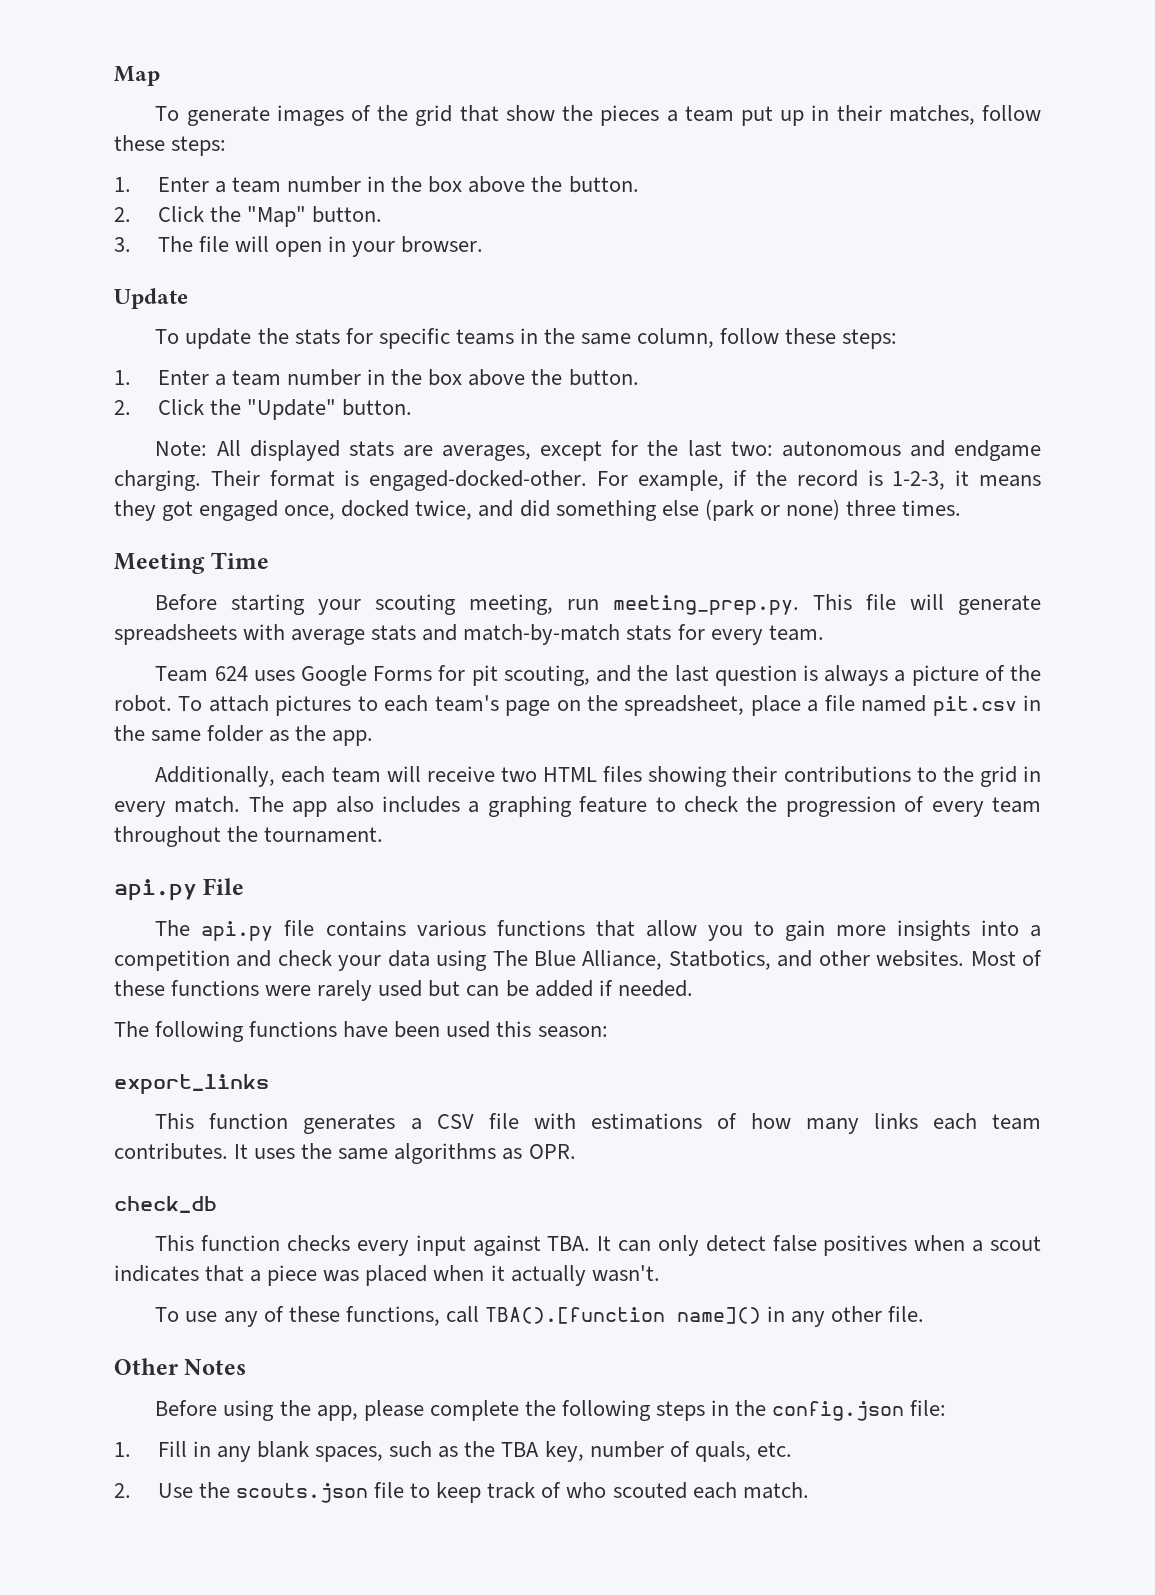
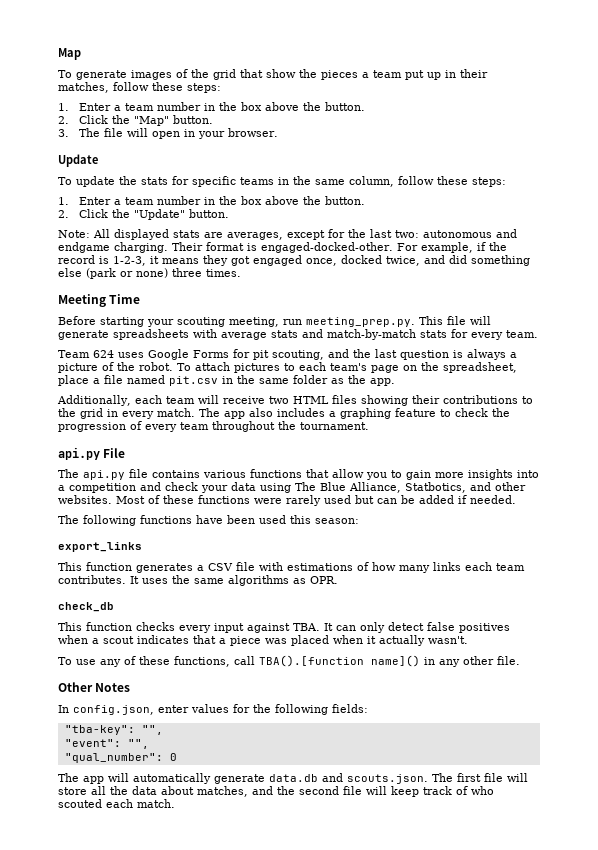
[155,1400,947,1421] [114,1441,792,1462] [114,1482,431,1503] Before using the app, please complete the following steps in the config.json file: // 1. Fill in any blank spaces, such as the TBA key, number of quals, etc. // 2. Use the scouts.json file to -> [58,704,368,715] [64,725,163,735] [64,739,149,749] [64,753,177,763] [58,773,528,784] [58,786,387,797] In config.json, enter values for the following fields: // "tba-key": "", // "event": "", // "qual_number": 0 // The app will automatically generate data.db and scouts.json. The first file will store all the data about matches, and the second file will

